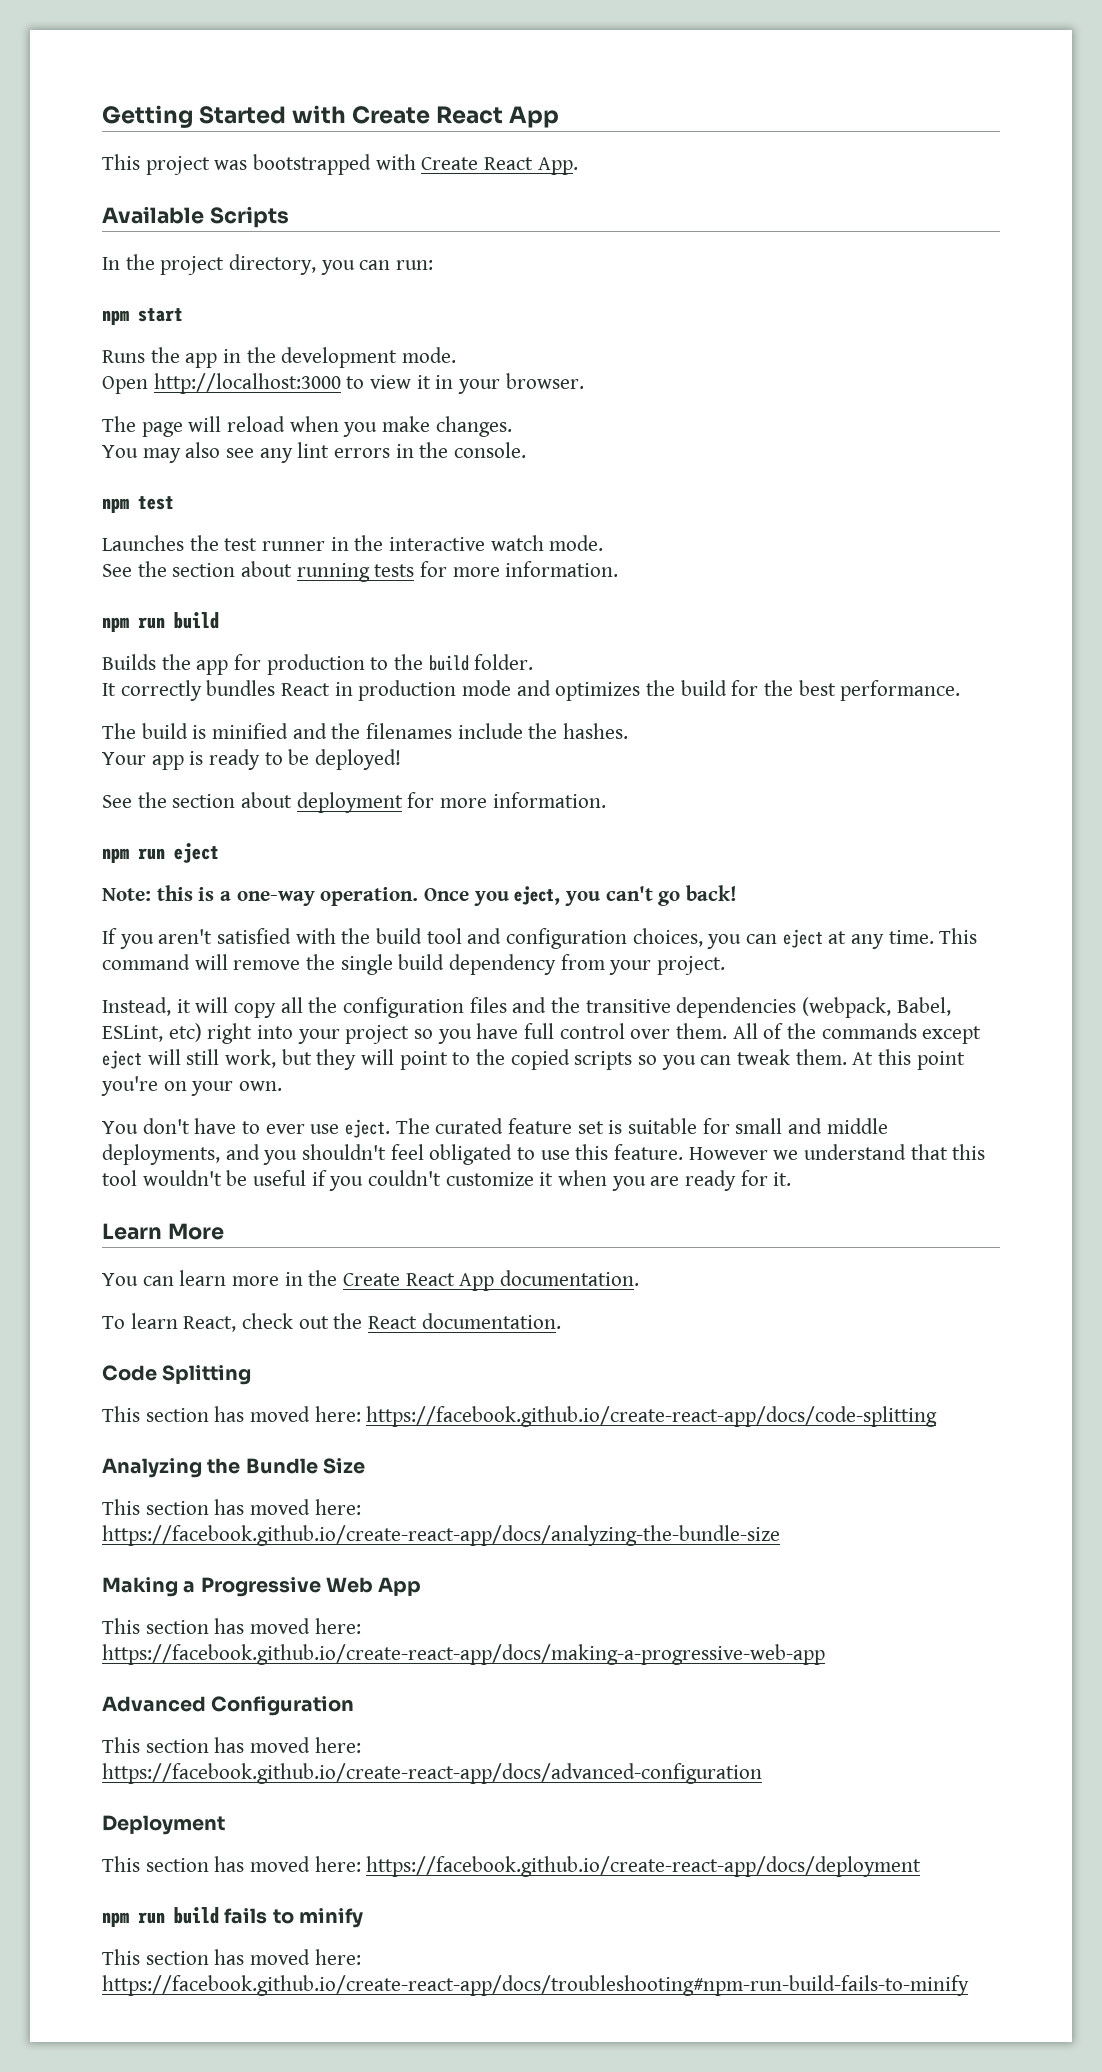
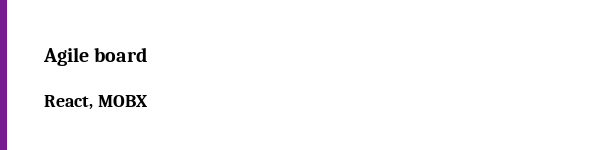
[102,105,560,128] [102,154,578,175] [102,206,289,228] [102,254,434,275] [102,308,183,325] [102,347,457,368] [102,373,584,394] [102,416,512,437] [102,442,527,463] [102,496,174,513] [102,535,604,551] [102,561,619,582] [102,612,219,632] [102,654,534,675] [102,680,961,701] [102,723,629,739] [102,749,402,770] [102,792,606,813] [102,843,219,863] [102,885,738,906] [102,928,978,949] [102,954,726,975] [102,997,951,1018] [102,1023,982,1044] [102,1049,965,1070] [101,1076,283,1096] [102,1118,888,1138] [102,1144,986,1165] [102,1170,792,1191] [102,1223,224,1240] [102,1270,640,1291] [102,1313,561,1332] [102,1365,252,1385] [102,1406,938,1427] [102,1458,365,1478] [102,1499,361,1515] [102,1525,780,1546] [102,1577,422,1597] [102,1618,361,1634] [102,1644,825,1665] [102,1696,355,1716] [102,1737,361,1753] [102,1763,762,1784] [102,1815,225,1835] [102,1856,922,1877] [102,1907,363,1928] [102,1949,361,1965] [102,1975,969,1996] Getting Started with Create React App // This project was bootstrapped with Create React App. // Available Scripts // In the project directory, you can run: // npm start // Runs the app in the development mode. // Open http://localhost:3000 to view it in your browser. // The page will reload when you make changes. // You may also see any lint errors in the console. // npm test // Launches the test runner in the interactive watch mode. // See the section about running tests for more information. // npm run build // Builds the app for production to the build folder. // It correctly bundles React in production mode and optimizes the build for the best performance. // The build is minified and the filenames include the hashes. // Your app is ready to be deployed! // See the section about deployment for more information. // npm run eject // Note: this is a one-way operation. Once you eject, you can't go back! // If you aren't satisfied with the build tool and configuration choices, you can eject at any time. This command will remove the single build dependency from your project. // Instead, it will copy all the configuration files and the transitive dependencies (webpack, Babel, ESLint, etc) right into your project so you have full control over them. All of the commands except eject will still work, but they will point to the copied scripts so you can tweak them. At this point you're on your own. // You don't have to ever use eject. The curated feature set is suitable for small and middle deployments, and you shouldn't feel obligated to use this feature. However we understand that this tool wouldn't be useful if you couldn't customize it when you are ready for it. // Learn More // You can learn more in the Create React App documentation. // To learn React, check out the React documentation. // Code Splitting // This section has moved here: https://facebook.github.io/create-react-app/docs/code-splitting // Analyzing the Bundle Size // This section has moved here: https://facebook.github.io/create-react-app/docs/analyzing-the-bundle-size // Making a Progressive Web App // This section has moved here: https://facebook.github.io/create-react-app/docs/making-a-progressive-web-app // Advanced Configuration // This section has moved here: https://facebook.github.io/create-react-app/docs/advanced-configuration // Deployment // This section has moved here: https://facebook.github.io/create-react-app/docs/deployment // npm run build fails to minify // This section has moved here: https://facebook.github.io/create-react-app/docs/troubleshooting#npm-run-build-fails-to-minify -> [43,47,148,66] [44,95,148,110] Agile board // React, MOBX

